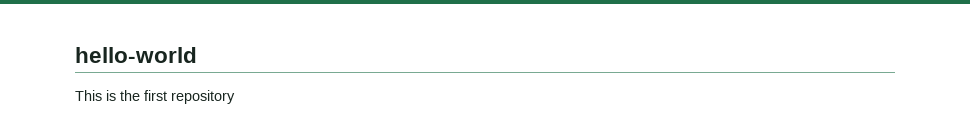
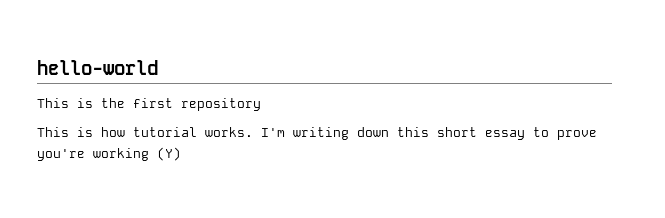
(235, 97) none -> [37,127,597,140] [37,147,181,161] // This is how tutorial works. I'm writing down this short essay to prove you're working (Y)

